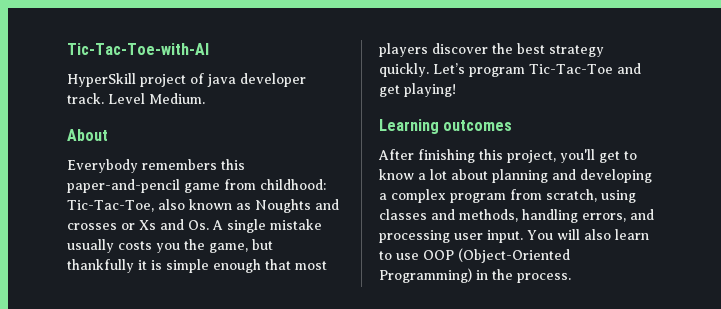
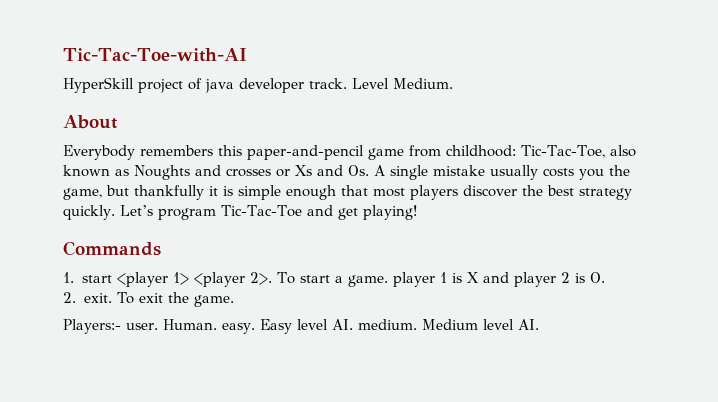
[379,119,513,134] [378,149,637,163] [379,169,652,183] [379,189,636,203] [379,209,654,223] [379,229,649,243] [379,248,570,263] [379,268,571,283] Learning outcomes // After finishing this project, you'll get to know a lot about planning and developing a complex program from scratch, using classes and methods, handling errors, and processing user input. You will also learn to use OOP (Object-Oriented Programming) in the process. -> [63,241,161,256] [63,272,605,287] [63,292,235,307] [63,319,539,334] Commands // 1. start <player 1> <player 2>. To start a game. player 1 is X and player 2 is O. // 2. exit. To exit the game. // Players:- user. Human. easy. Easy level AI. medium. Medium level AI.

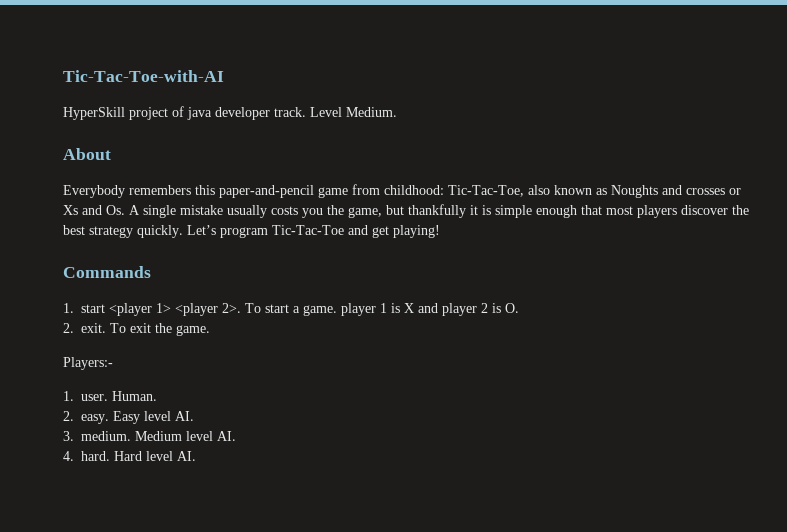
(121, 326) none -> [63,391,74,401] // 1.
(217, 324) none -> [63,411,74,421] // 2.
(353, 324) none -> [63,431,74,441] // 3.
(539, 324) none -> [63,451,197,461] // 4. hard. Hard level AI.

